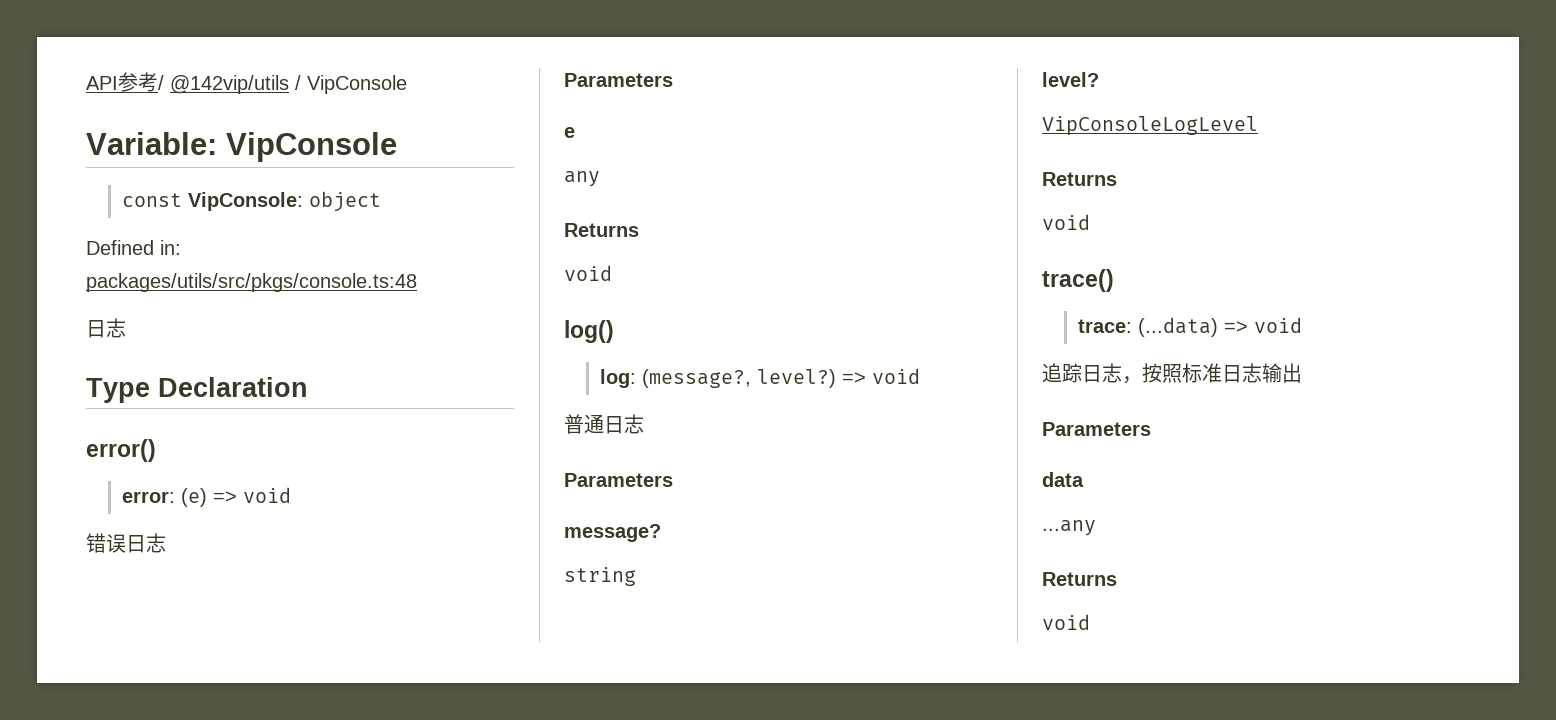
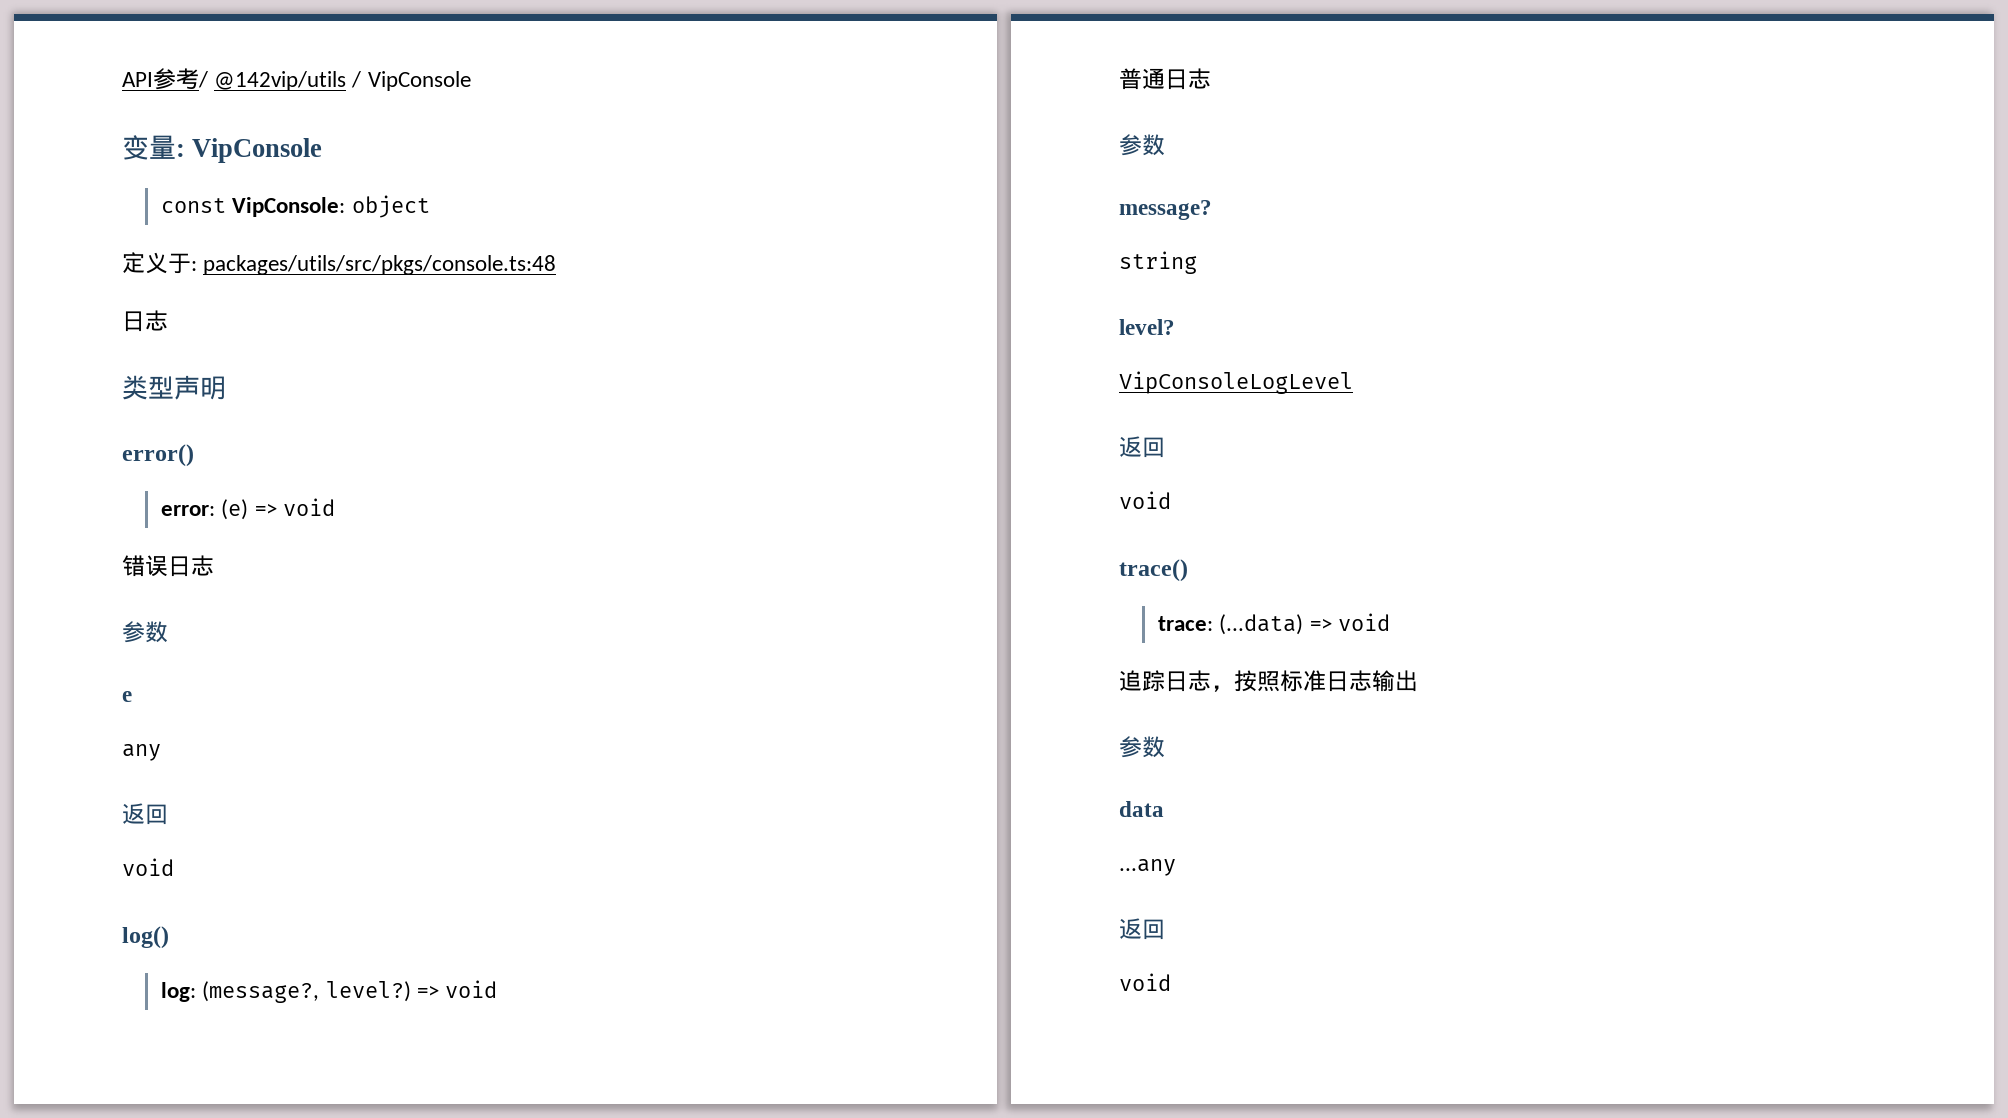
[86,132,217,155] Variable: -> [122,135,185,160] 变量:
[86,240,181,255] Defined in: -> [122,252,197,274] 定义于:
[86,377,308,403] Type Declaration -> [122,375,226,400] 类型声明
[564,73,673,87] Parameters -> [122,621,168,643] 参数
[564,223,639,237] Returns -> [122,803,168,825] 返回
[564,473,673,487] Parameters -> [1119,134,1165,156] 参数
[1042,172,1117,186] Returns -> [1119,436,1165,458] 返回
[1042,422,1151,436] Parameters -> [1119,736,1165,758] 参数
[1042,572,1117,586] Returns -> [1119,918,1165,940] 返回

